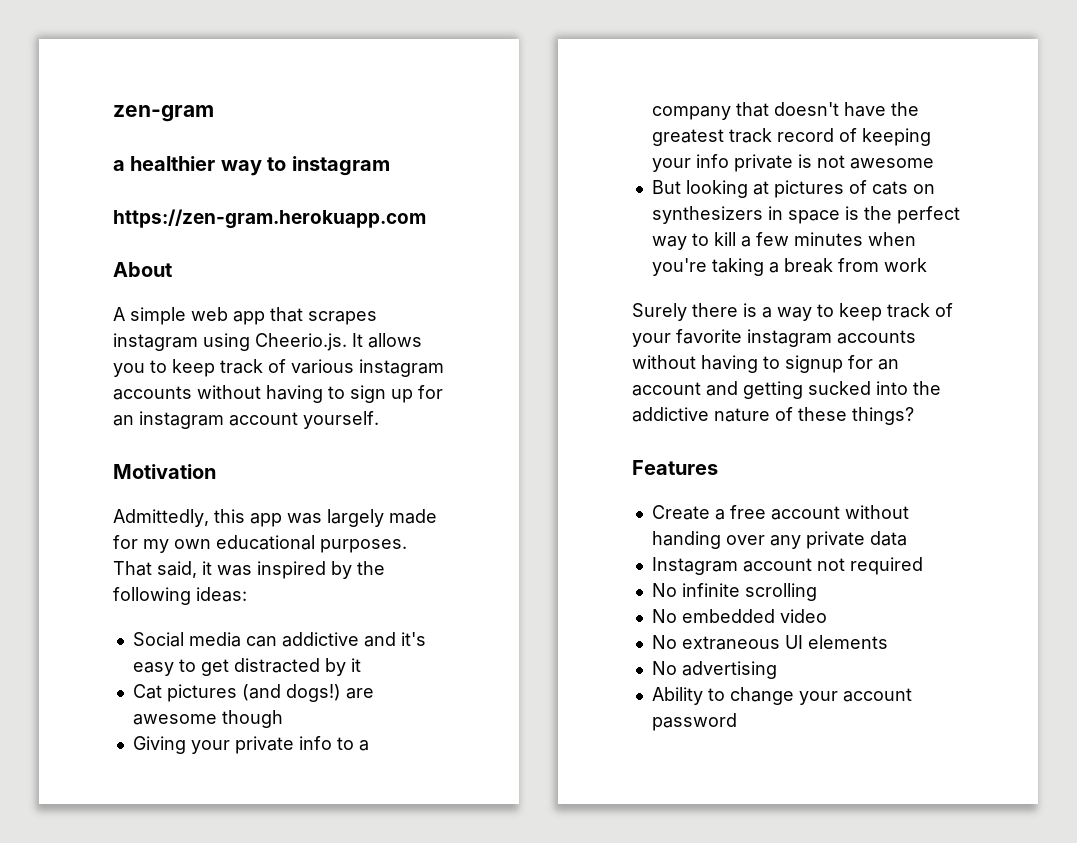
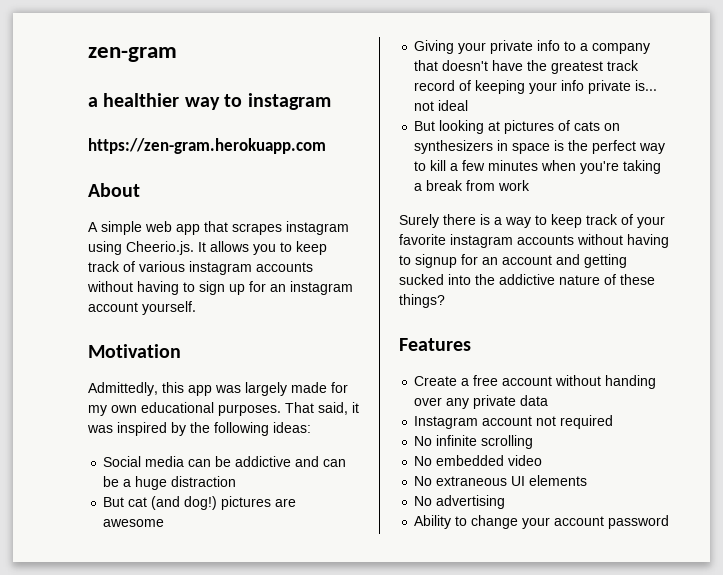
(277, 641) none -> [215,456,232,467] be
[400,632,426,646] [132,658,361,676] [132,684,341,702] it's easy to get distracted by it // Cat pictures (and dogs!) -> [323,459,347,467] [103,476,237,490] [103,496,272,510] can be a huge distraction // But cat (and dog!) pictures
[221,710,283,728] though -> (165, 523) none
[797,154,934,169] is not awesome -> [635,80,658,91] [414,100,469,111] is... not ideal

